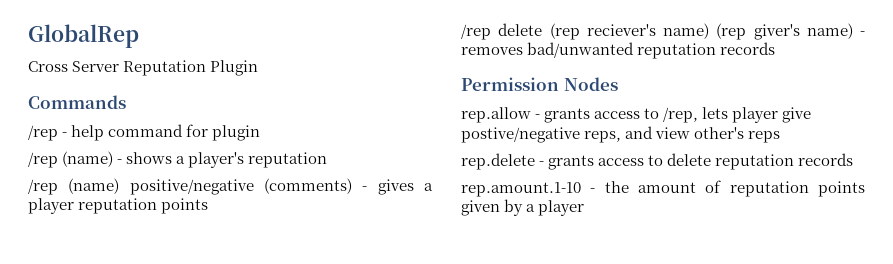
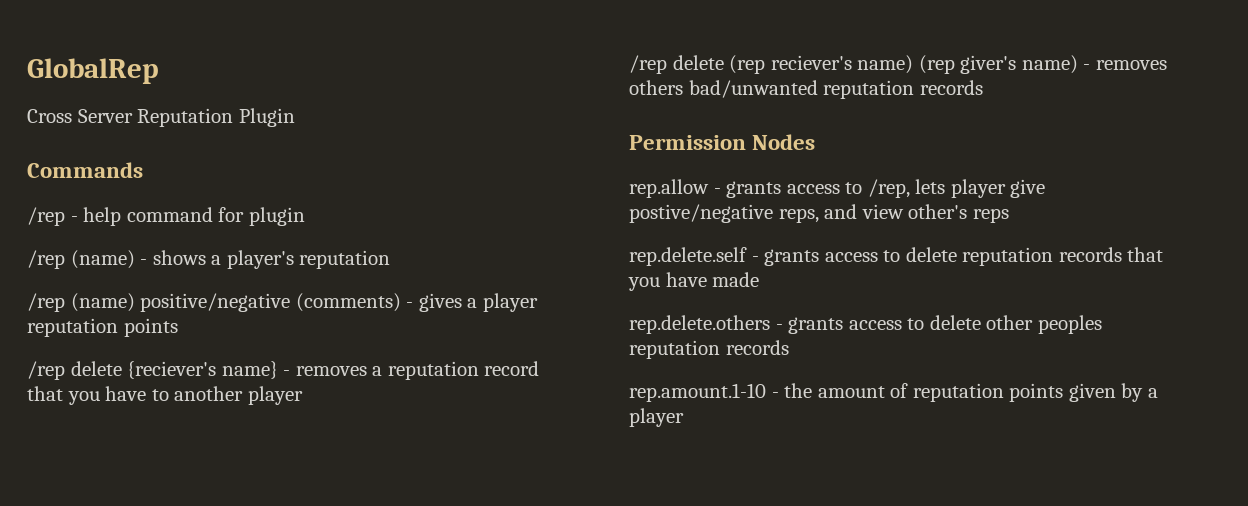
(209, 206) none -> [27,361,540,380] [27,386,303,405] // /rep delete {reciever's name} - removes a reputation record that you have to another player
(523, 51) none -> [629,80,683,95] others
[461,153,535,170] rep.delete -> [629,247,747,266] rep.delete.self
(854, 159) none -> [1127,247,1164,262] [628,272,760,291] [629,315,1102,334] [629,340,789,359] that you have made // rep.delete.others - grants access to delete other peoples reputation records

